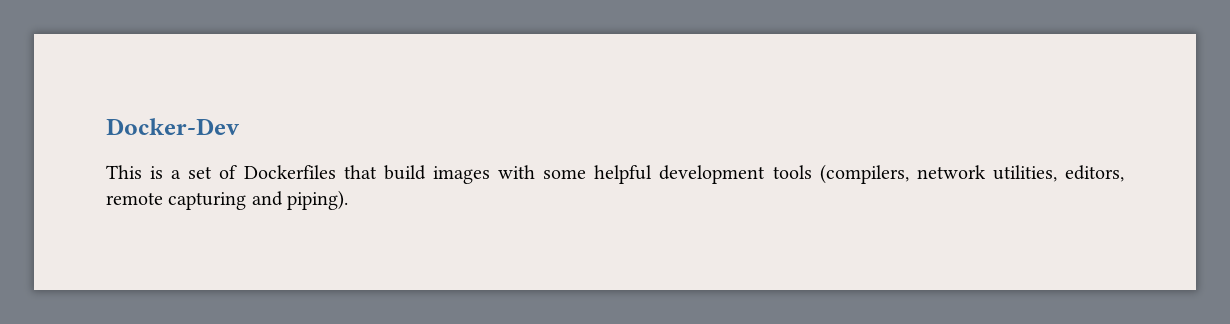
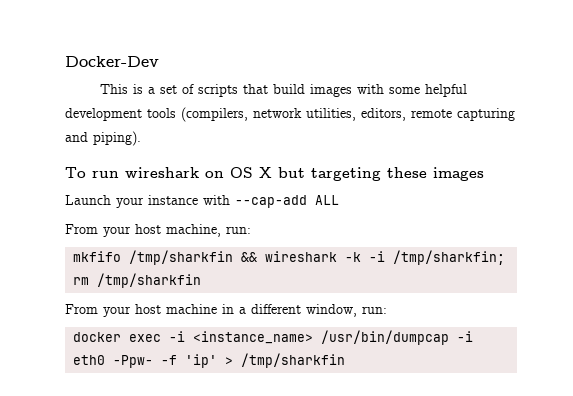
[243,165,336,179] Dockerfiles -> [197,84,238,97] scripts
(349, 200) none -> [65,167,484,181] [65,195,339,208] [65,224,251,237] [73,250,506,265] [73,273,202,288] [65,304,387,317] [73,330,474,345] [73,353,346,368] // To run wireshark on OS X but targeting these images // Launch your instance with --cap-add ALL // From your host machine, run: // mkfifo /tmp/sharkfin && wireshark -k -i /tmp/sharkfin; rm /tmp/sharkfin // From your host machine in a different window, run: // docker exec -i <instance_name> /usr/bin/dumpcap -i eth0 -Ppw- -f 'ip' > /tmp/sharkfin

